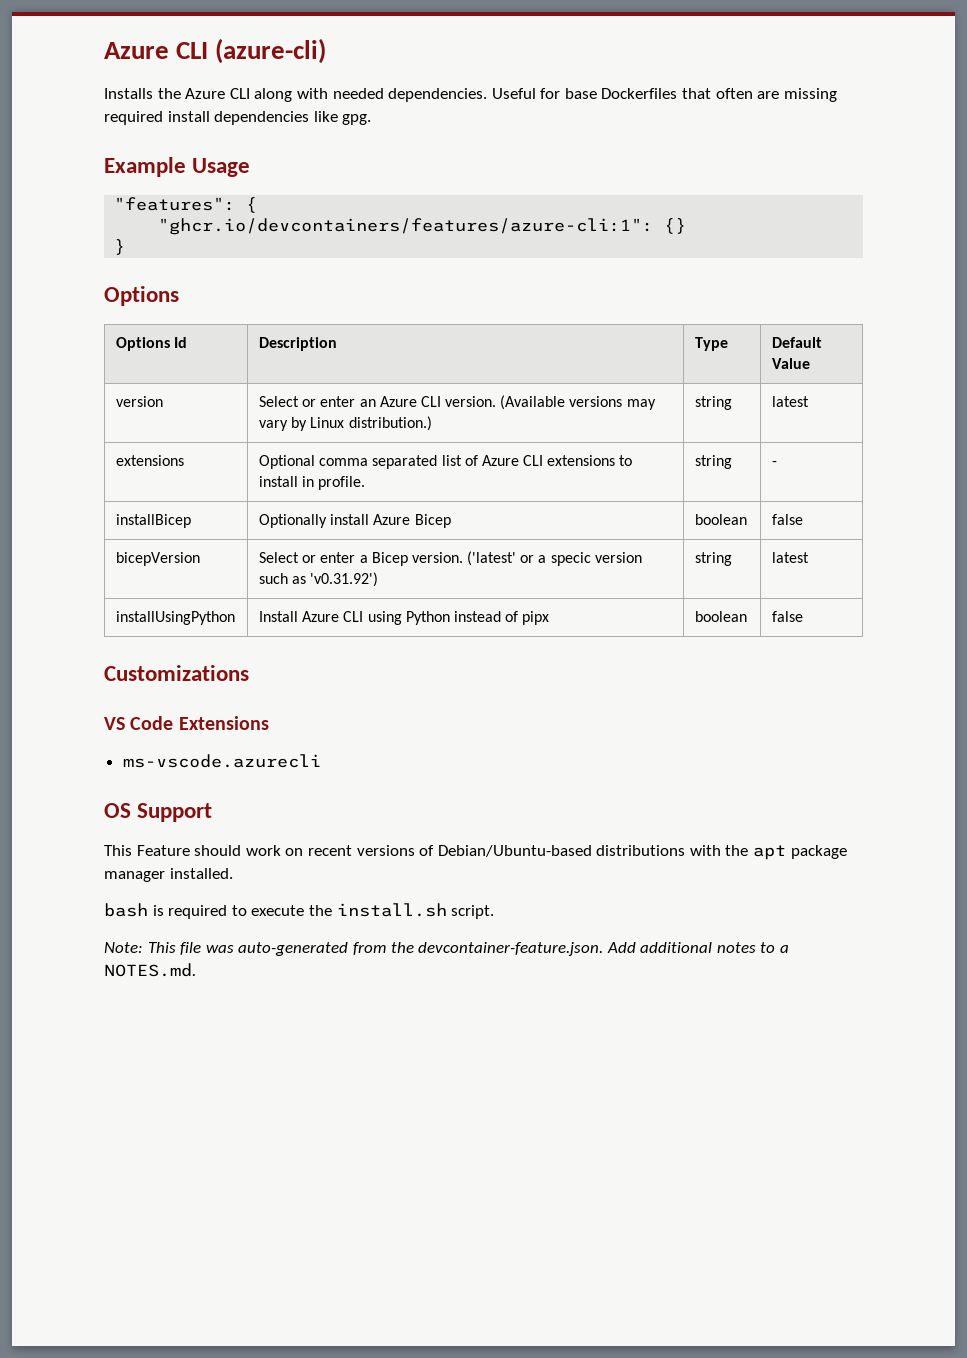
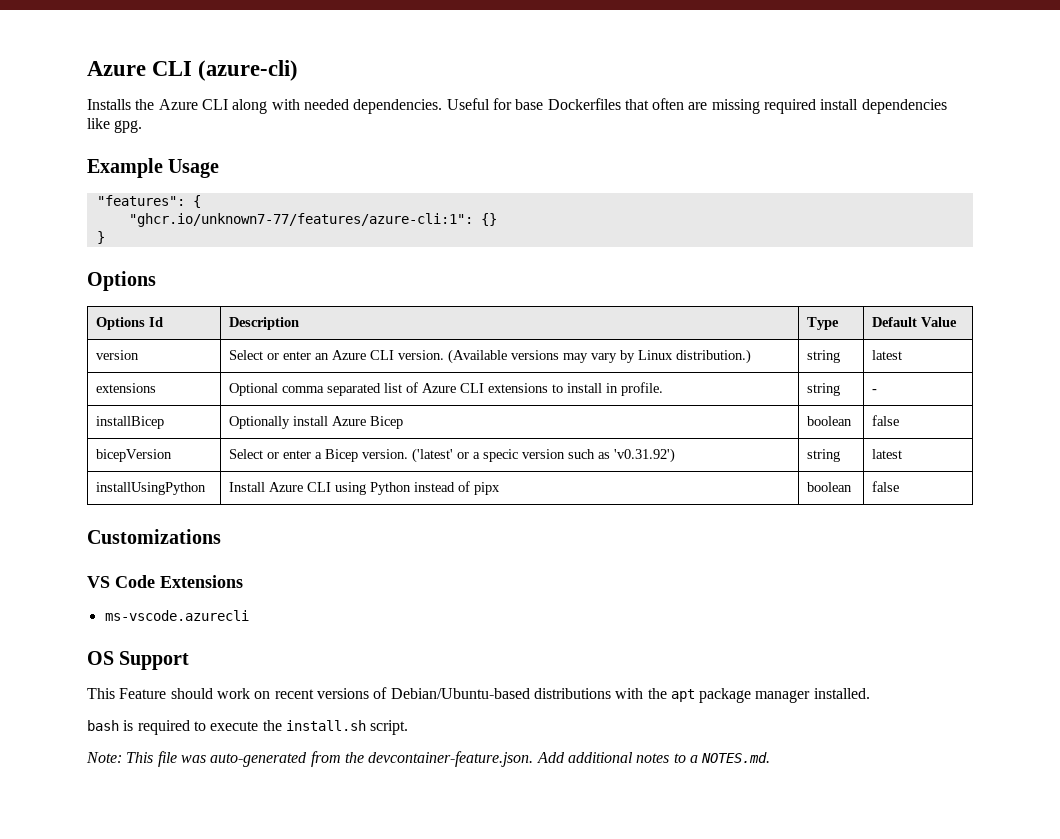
[158,218,654,235] "ghcr.io/devcontainers/features/azure-cli:1": -> [128,213,473,227] "ghcr.io/unknown7-77/features/azure-cli:1":

